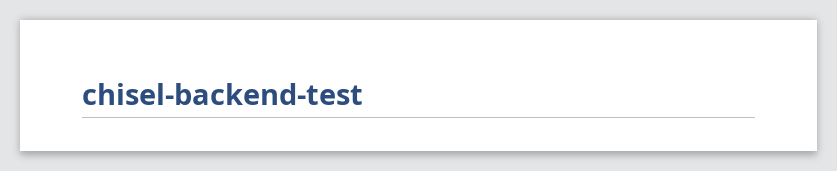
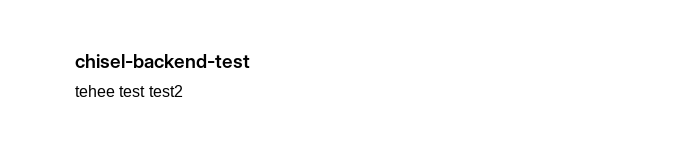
(363, 94) none -> [75,85,183,97] // tehee test test2

